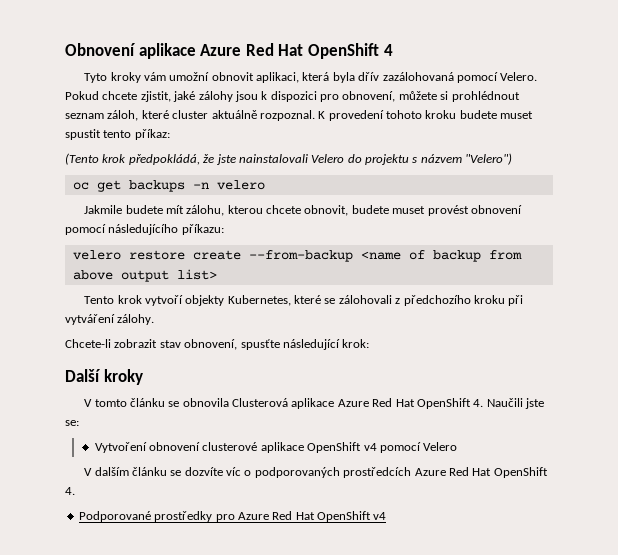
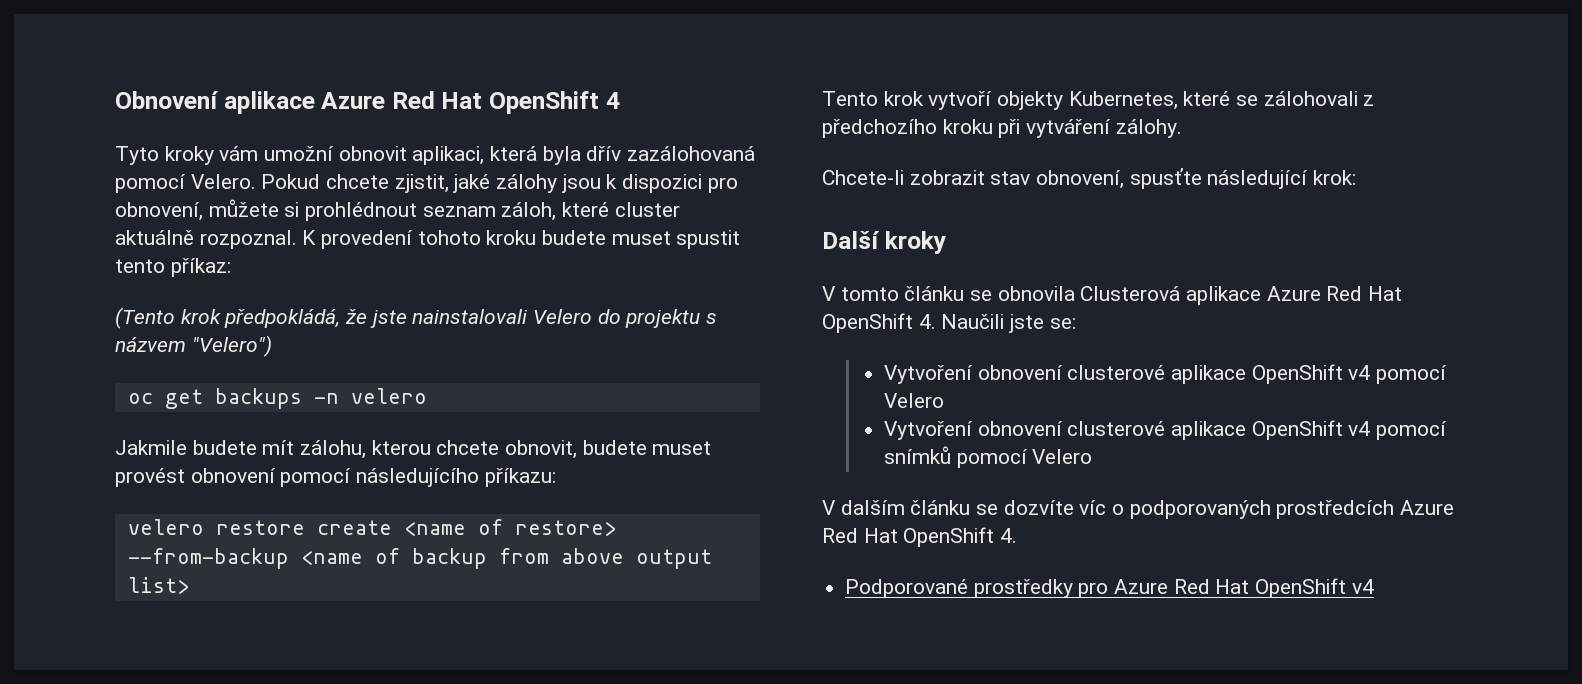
(241, 255) none -> [403,519,616,536] <name of restore>
(458, 446) none -> [884,420,1448,440] [884,446,1093,468] // Vytvoření obnovení clusterové aplikace OpenShift v4 pomocí snímků pomocí Velero

